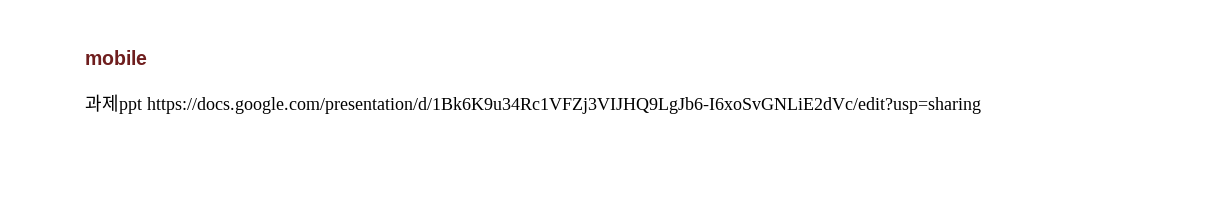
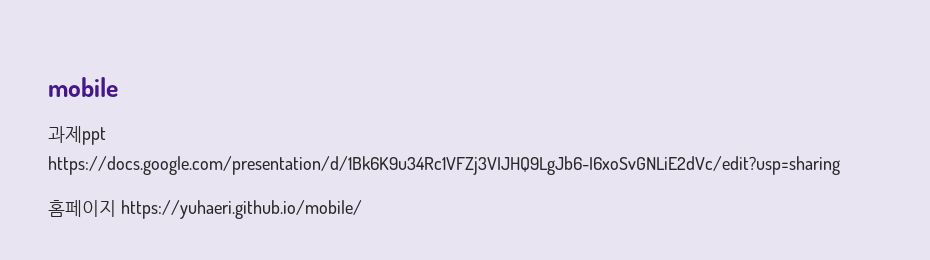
(981, 105) none -> [48,200,362,219] // 홈페이지 https://yuhaeri.github.io/mobile/

